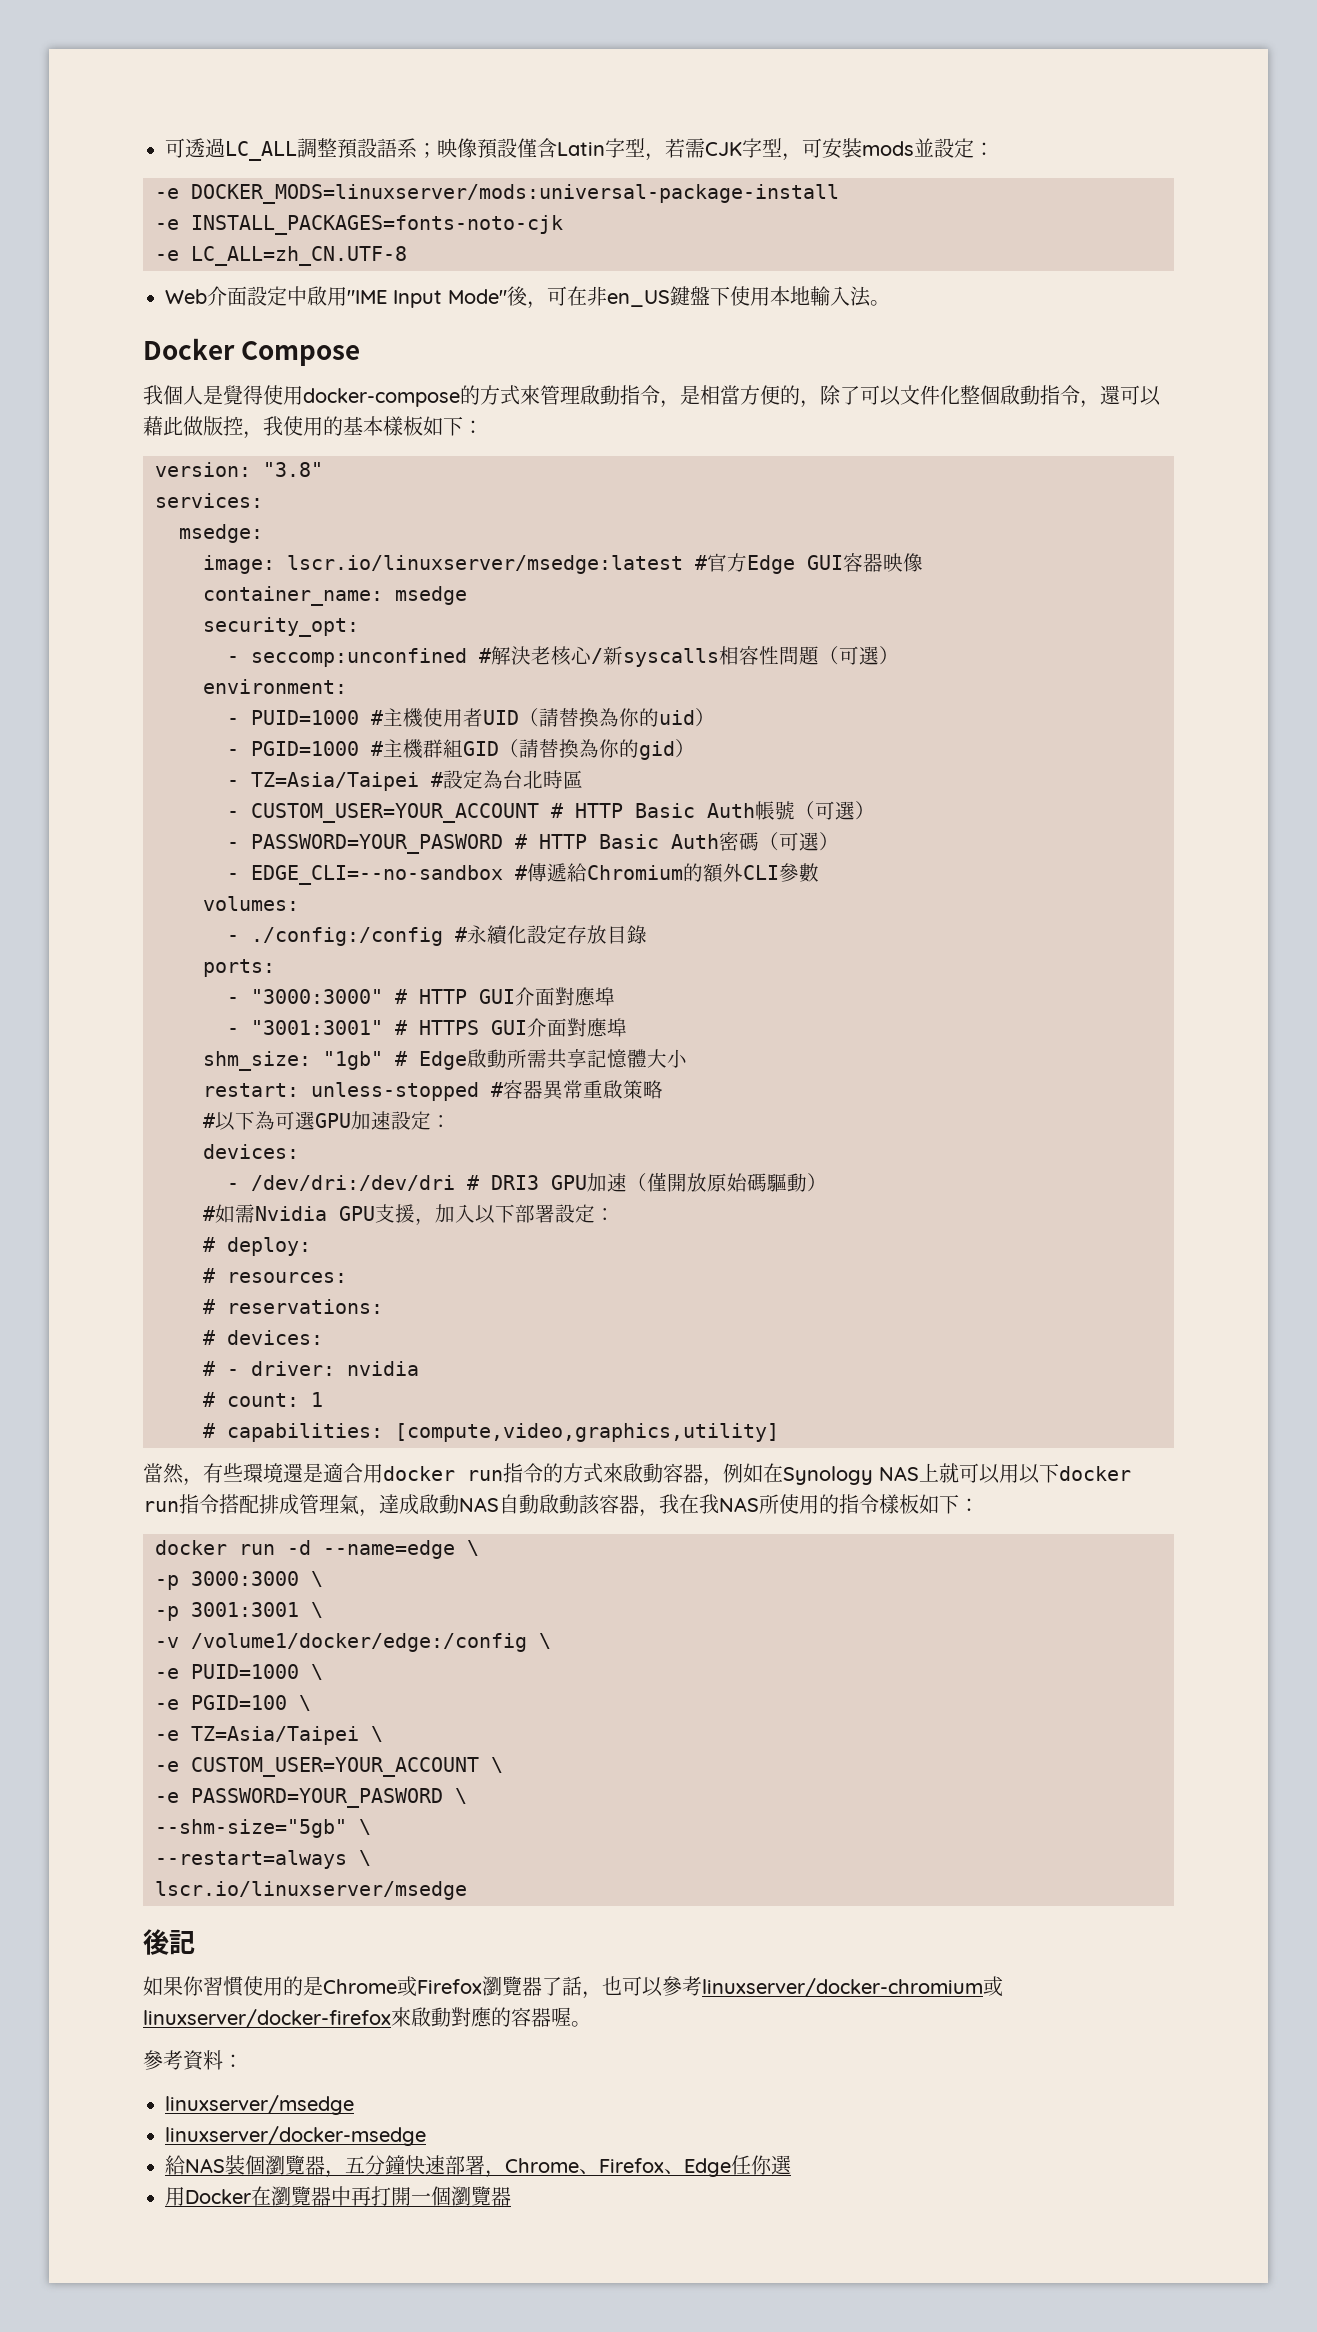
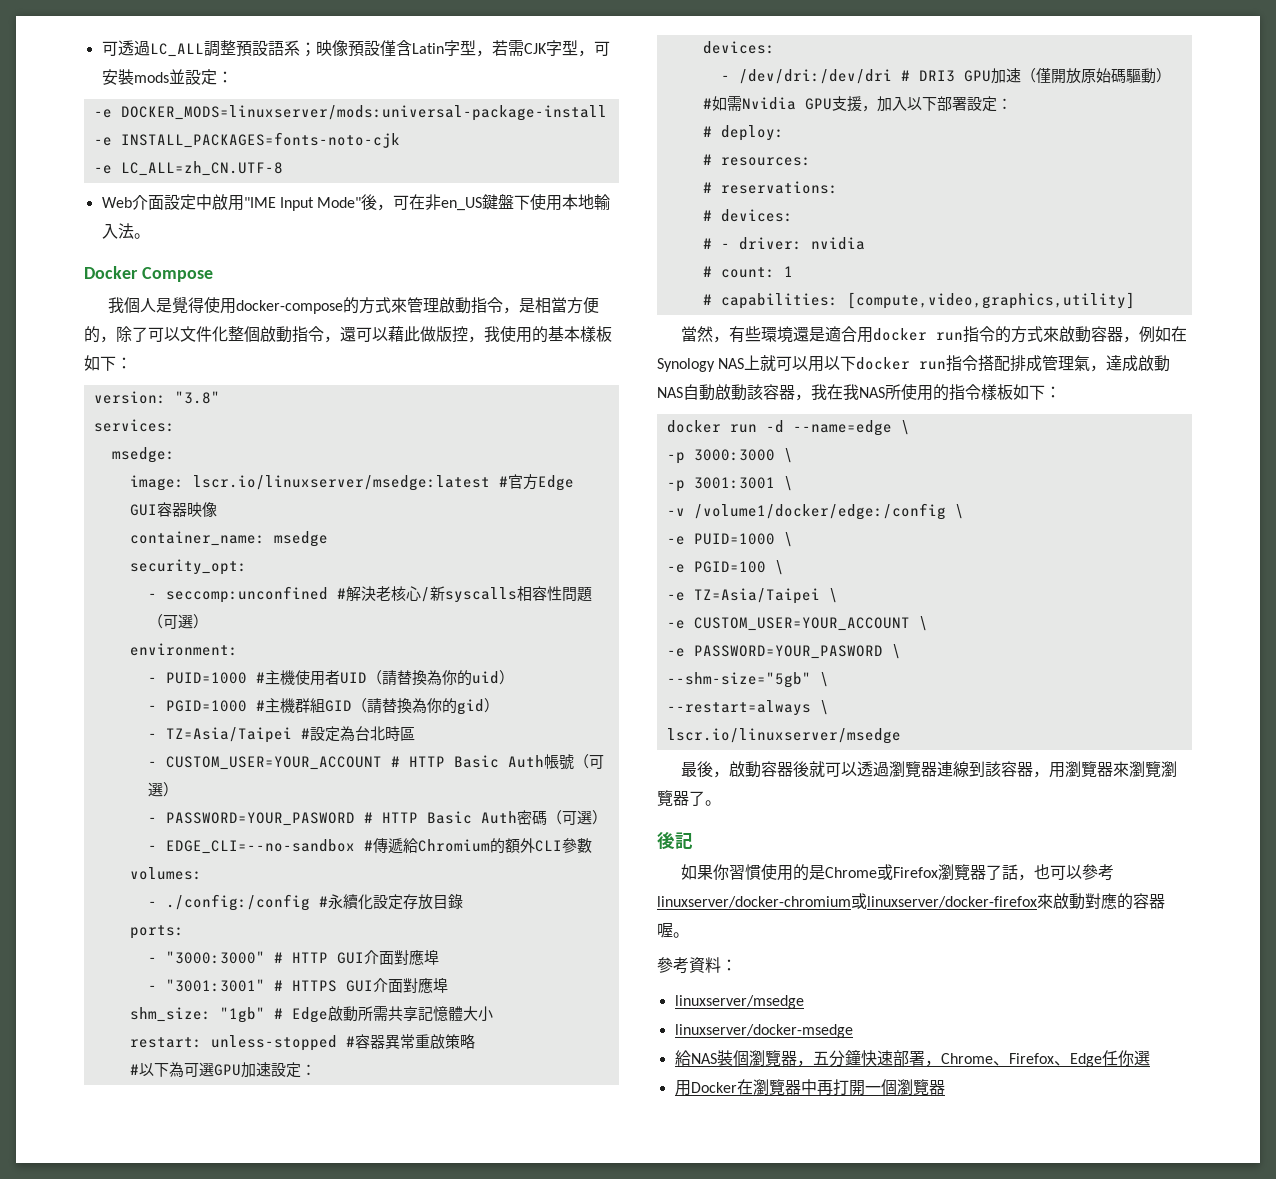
(467, 1890) none -> [681,761,1178,778] [657,790,721,806] // 最後，啟動容器後就可以透過瀏覽器連線到該容器，用瀏覽器來瀏覽瀏覽器了。

